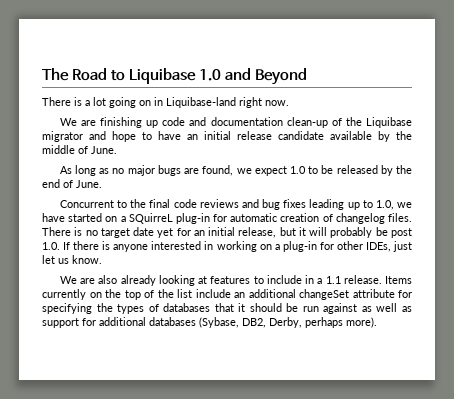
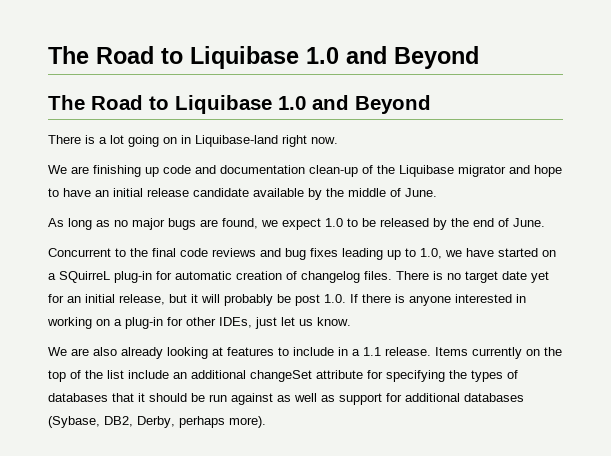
[42,68,308,85] The Road to Liquibase 1.0 and Beyond -> [48,46,479,69] [48,95,431,114] The Road to Liquibase 1.0 and Beyond // The Road to Liquibase 1.0 and Beyond

